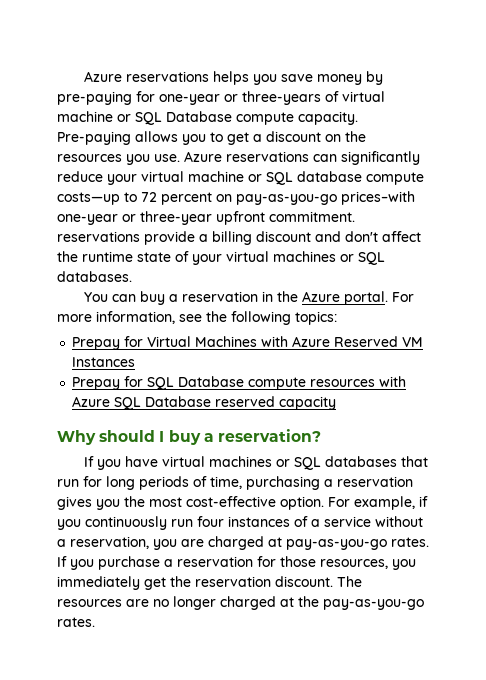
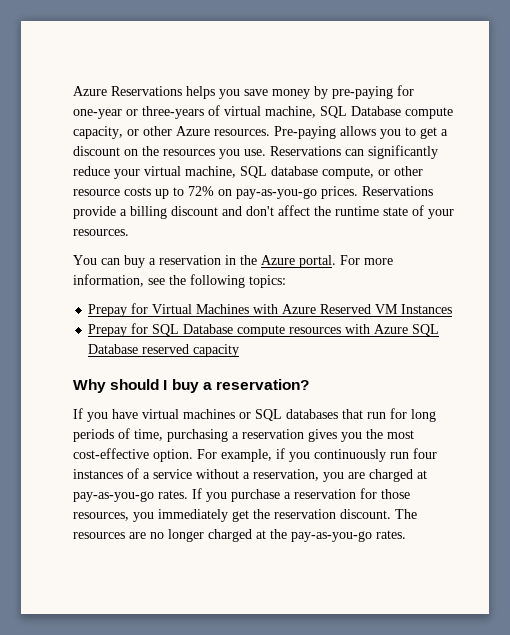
[84,71,210,82] Azure reservations -> [73,86,182,96] Azure Reservations
[57,111,358,125] machine or SQL Database compute capacity. -> [265,106,453,119] [73,126,270,139] machine, SQL Database compute capacity, or other Azure resources.
[184,151,309,162] Azure reservations -> [270,146,341,156] Reservations
[188,171,424,185] [57,191,415,205] [57,211,355,225] [57,231,140,242] machine or SQL database compute costs—up to 72 percent on pay-as-you-go prices–with one-year or three-year upfront commitment. reservations -> [185,166,423,179] [73,186,433,199] machine, SQL database compute, or other resource costs up to 72% on pay-as-you-go prices. Reservations
[226,251,385,265] [57,271,132,282] virtual machines or SQL databases. -> [73,229,129,236] resources.

